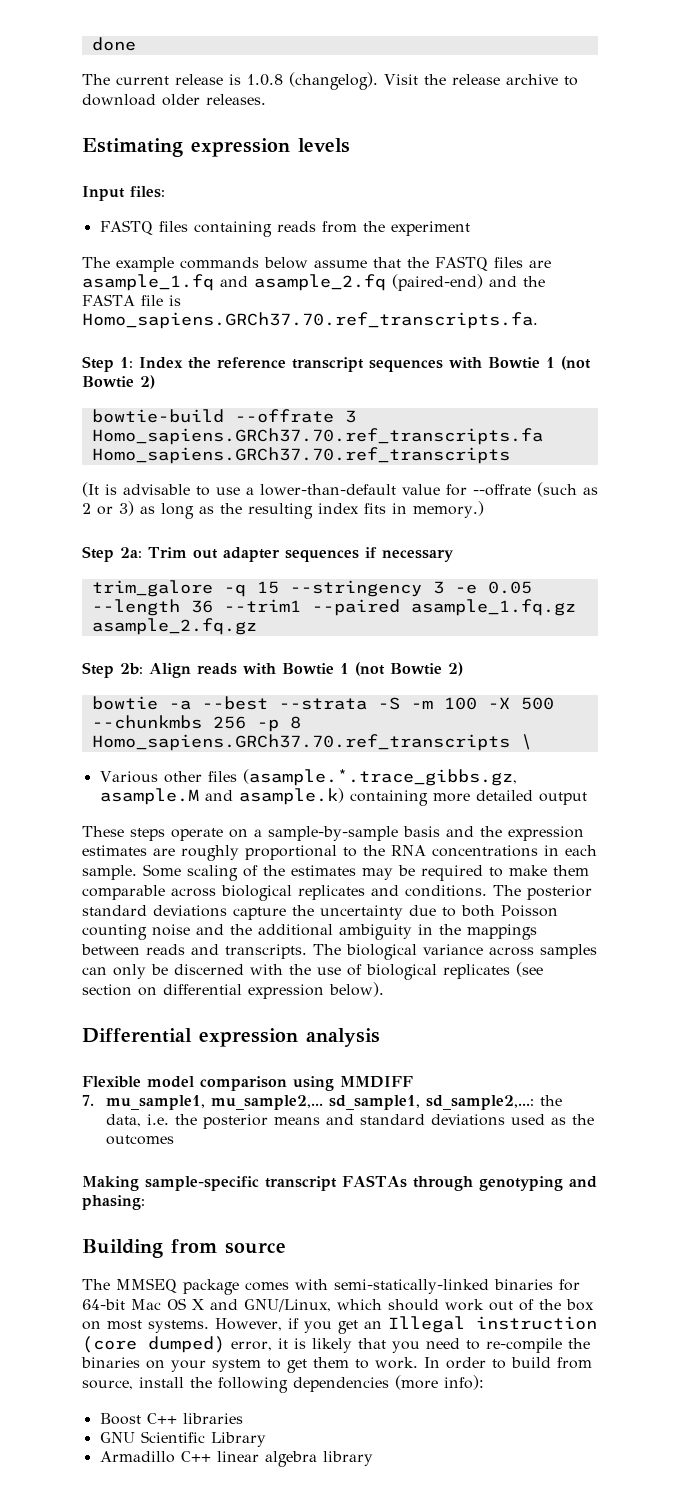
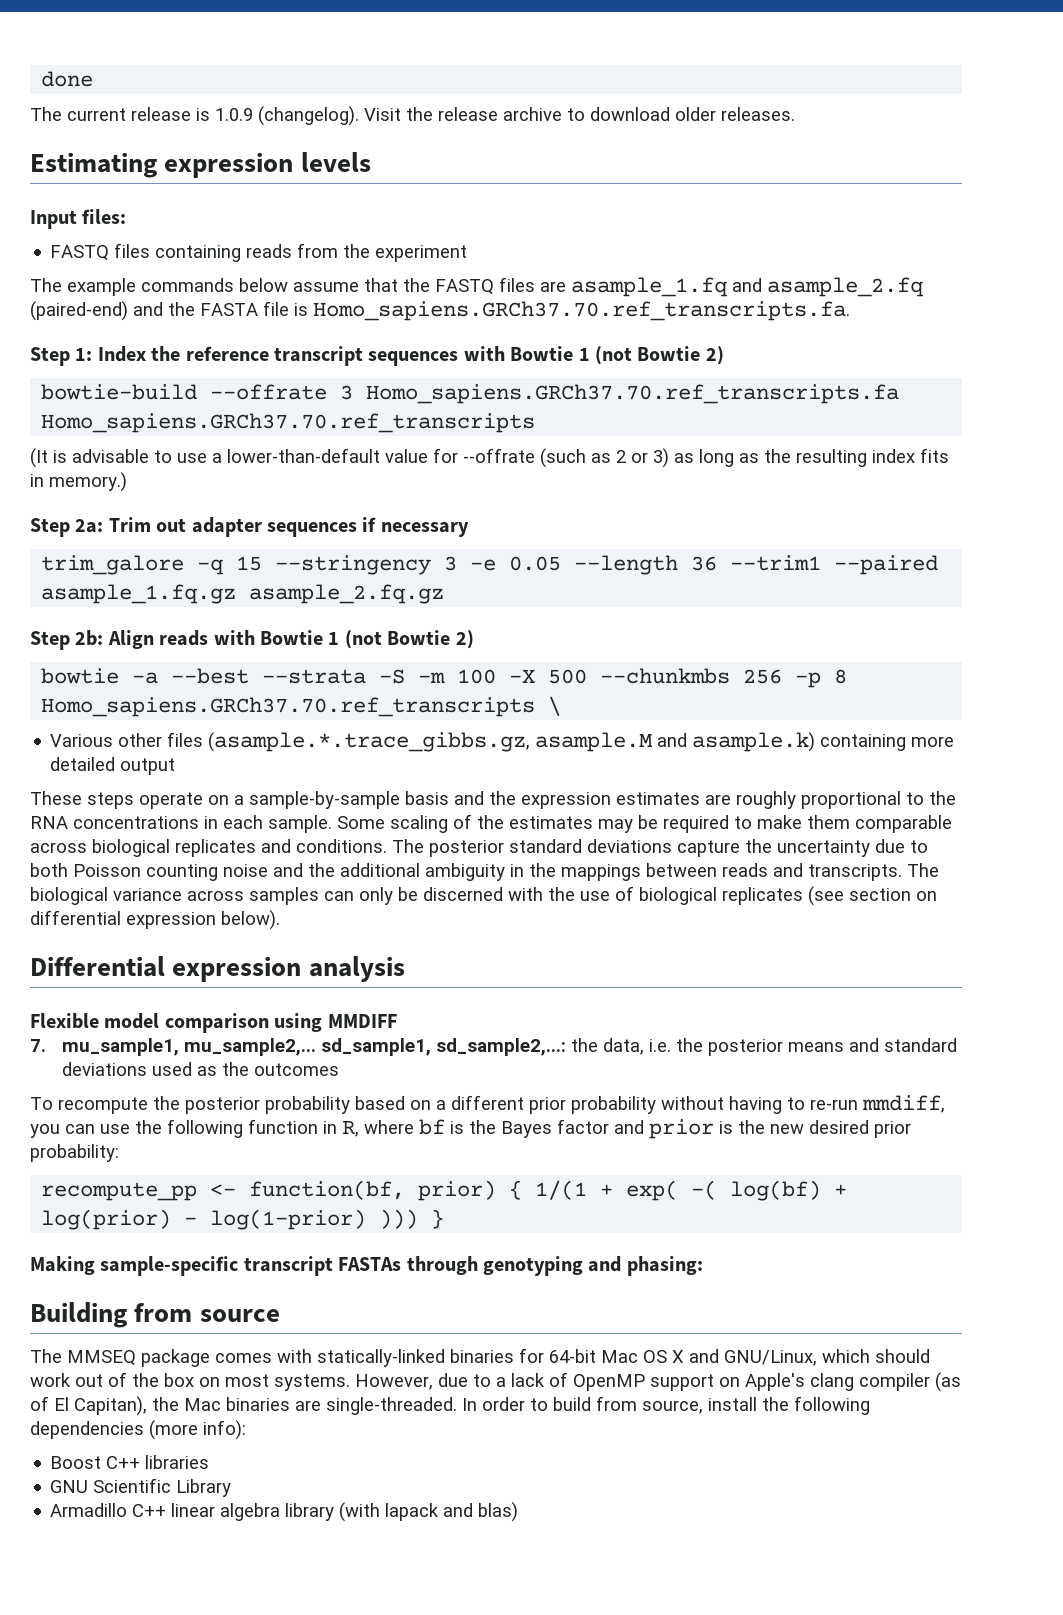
[247,74,283,86] 1.0.8 -> [215,108,253,121] 1.0.9
(175, 1140) none -> [30,1095,945,1114] [30,1119,911,1139] [30,1144,119,1162] [41,1180,848,1201] [41,1209,445,1230] // To recompute the posterior probability based on a different prior probability without having to re-run mmdiff, you can use the following function in R, where bf is the Bayes factor and prior is the new desired prior probability: // recompute_pp <- function(bf, prior) { 1/(1 + exp( -( log(bf) + log(prior) - log(1-prior) ))) }
[334,1279,489,1294] semi-statically-linked -> [317,1349,445,1367] statically-linked
[288,1316,597,1334] [82,1336,590,1353] [81,1357,418,1373] if you get an Illegal instruction (core dumped) error, it is likely that you need to re-compile the binaries on your system to get them to work. -> [438,1372,961,1392] [30,1396,457,1416] due to a lack of OpenMP support on Apple's clang compiler (as of El Capitan), the Mac binaries are single-threaded.
(373, 1458) none -> [339,1502,519,1522] (with lapack and blas)

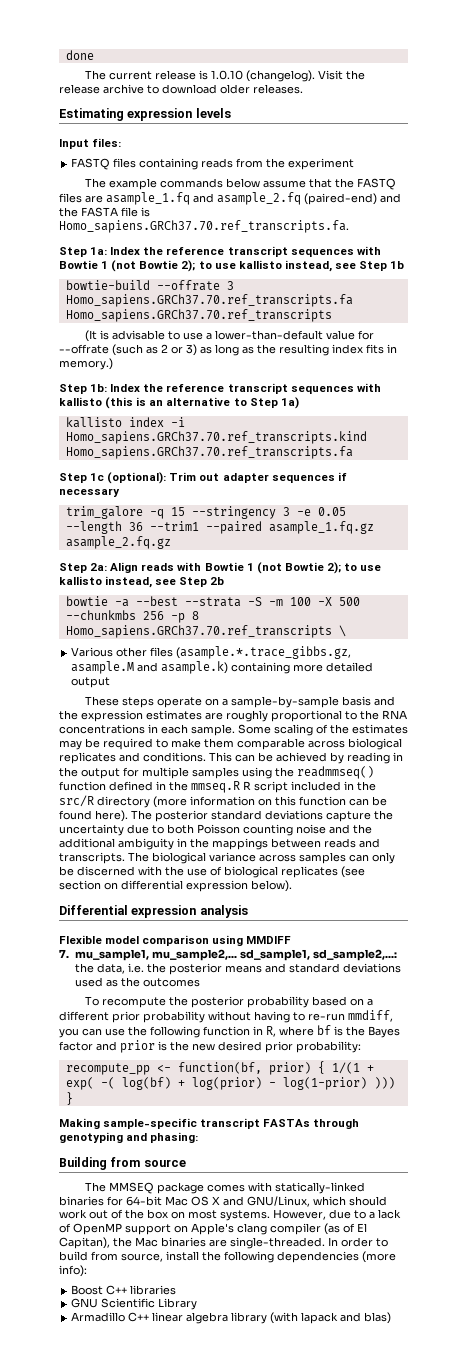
[215,108,253,121] 1.0.9 -> [211,70,244,80] 1.0.10
[75,348,93,361] 1: -> [90,247,108,255] 1a:
[705,346,724,365] 2) -> [181,260,405,272] 2); to use kallisto instead, see Step 1b
[75,519,104,533] 2a: -> [90,383,381,394] [59,397,299,409] [65,417,185,428] [65,431,367,444] [65,446,353,459] [59,472,167,484] 1b: Index the reference transcript sequences with kallisto (this is an alternative to Step 1a) // kallisto index -i Homo_sapiens.GRCh37.70.ref_transcripts.kind Homo_sapiens.GRCh37.70.ref_transcripts.fa // Step 1c (optional):
[75,630,104,646] 2b: -> [90,563,108,571] 2a:
[455,630,474,649] 2) -> [326,562,382,574] [59,576,225,588] 2); to use kallisto instead, see Step 2b
(387, 846) none -> [209,752,403,764] [59,766,374,779] [59,781,376,793] [59,795,387,808] [59,810,128,822] This can be achieved by reading in the output for multiple samples using the readmmseq() function defined in the mmseq.R R script included in the src/R directory (more information on this function can be found here).

